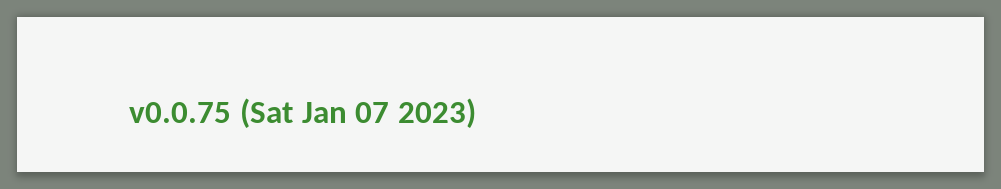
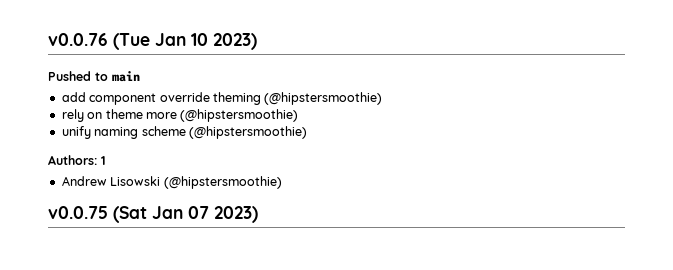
(129, 112) none -> [48,33,257,50] [48,71,140,82] [61,92,383,105] [61,109,299,122] [61,126,307,139] [48,155,106,165] [61,176,282,189] v0.0.76 (Tue Jan 10 2023) // Pushed to main // add component override theming (@hipstersmoothie) // rely on theme more (@hipstersmoothie) // unify naming scheme (@hipstersmoothie) // Authors: 1 // Andrew Lisowski (@hipstersmoothie) //

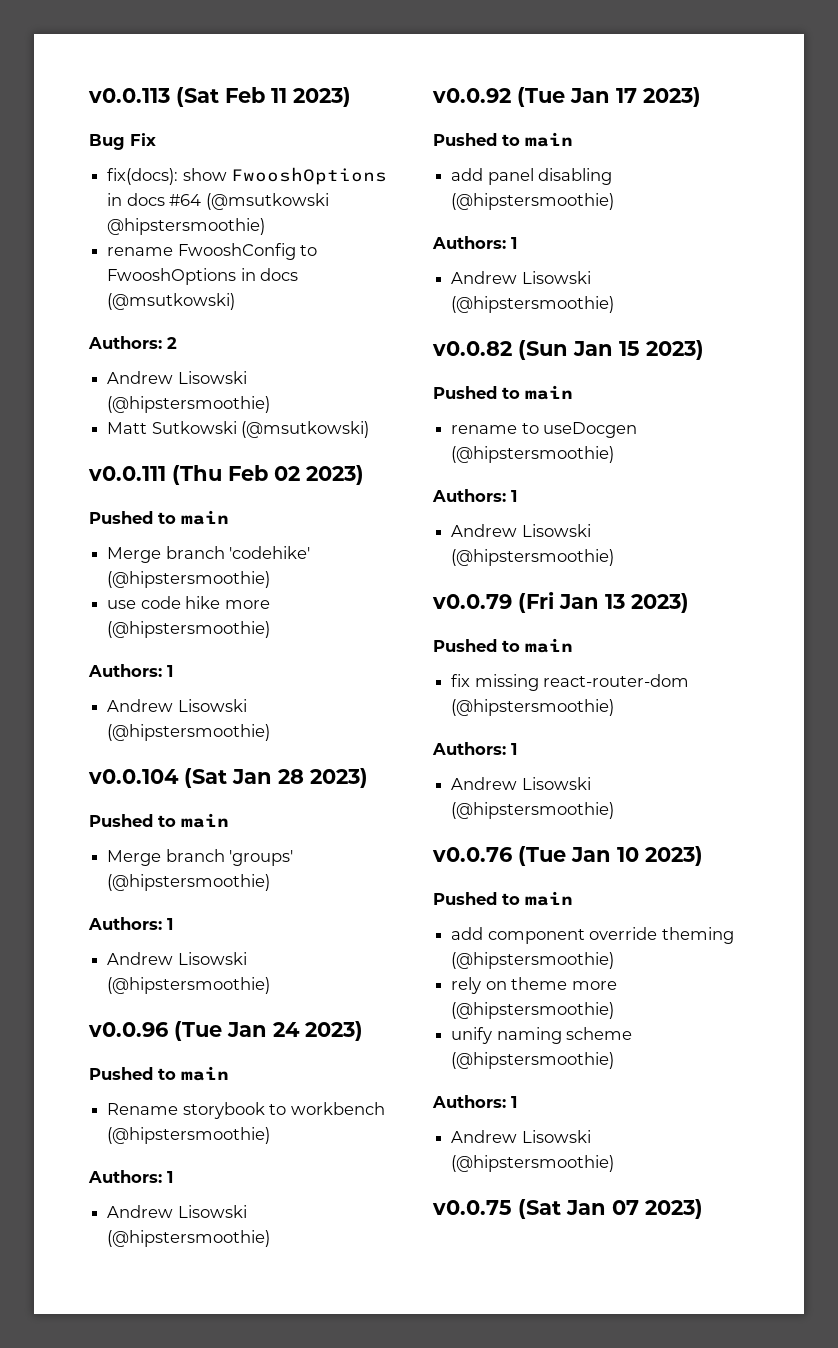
(48, 39) none -> [88,87,351,107] [89,133,156,150] [107,167,388,185] [107,193,329,210] [107,218,266,235] [107,243,318,260] [107,268,299,285] [107,293,236,310] [88,336,177,349] [107,371,247,384] [107,396,271,413] [107,421,370,438] [88,465,364,485] [89,510,229,525] [107,546,311,563] [107,571,271,588] [107,596,270,609] [107,621,271,638] [88,664,173,677] [107,699,247,712] [107,724,271,741] [88,768,368,788] [89,813,229,828] [107,849,294,866] [107,874,271,891] [88,917,173,930] [107,952,247,965] [107,977,271,994] [88,1021,363,1041] [89,1066,229,1081] [107,1102,385,1119] [107,1127,271,1144] [88,1170,173,1183] [107,1205,247,1218] [107,1230,271,1247] [432,87,701,107] [433,132,573,147] [451,168,613,185] [451,193,615,210] [432,236,517,249] [451,271,591,284] [451,296,615,313] [432,340,704,360] [433,385,573,400] [451,422,638,438] [451,446,615,463] [432,489,517,502] [451,524,591,537] [451,549,615,566] [432,592,689,613] [433,638,573,653] [451,674,690,691] [451,699,615,716] [432,742,517,755] [451,777,591,790] [451,802,615,819] v0.0.113 (Sat Feb 11 2023) // Bug Fix // fix(docs): show FwooshOptions in docs #64 (@msutkowski @hipstersmoothie) // rename FwooshConfig to FwooshOptions in docs (@msutkowski) // Authors: 2 // Andrew Lisowski (@hipstersmoothie) // Matt Sutkowski (@msutkowski) // v0.0.111 (Thu Feb 02 2023) // Pushed to main // Merge branch 'codehike' (@hipstersmoothie) // use code hike more (@hipstersmoothie) // Authors: 1 // Andrew Lisowski (@hipstersmoothie) // v0.0.104 (Sat Jan 28 2023) // Pushed to main // Merge branch 'groups' (@hipstersmoothie) // Authors: 1 // Andrew Lisowski (@hipstersmoothie) // v0.0.96 (Tue Jan 24 2023) // Pushed to main // Rename storybook to workbench (@hipstersmoothie) // Authors: 1 // Andrew Lisowski (@hipstersmoothie) // v0.0.92 (Tue Jan 17 2023) // Pushed to main // add panel disabling (@hipstersmoothie) // Authors: 1 // Andrew Lisowski (@hipstersmoothie) // v0.0.82 (Sun Jan 15 2023) // Pushed to main // rename to useDocgen (@hipstersmoothie) // Authors: 1 // Andrew Lisowski (@hipstersmoothie) // v0.0.79 (Fri Jan 13 2023) // Pushed to main // fix missing react-router-dom (@hipstersmoothie) // Authors: 1 // Andrew Lisowski (@hipstersmoothie) //

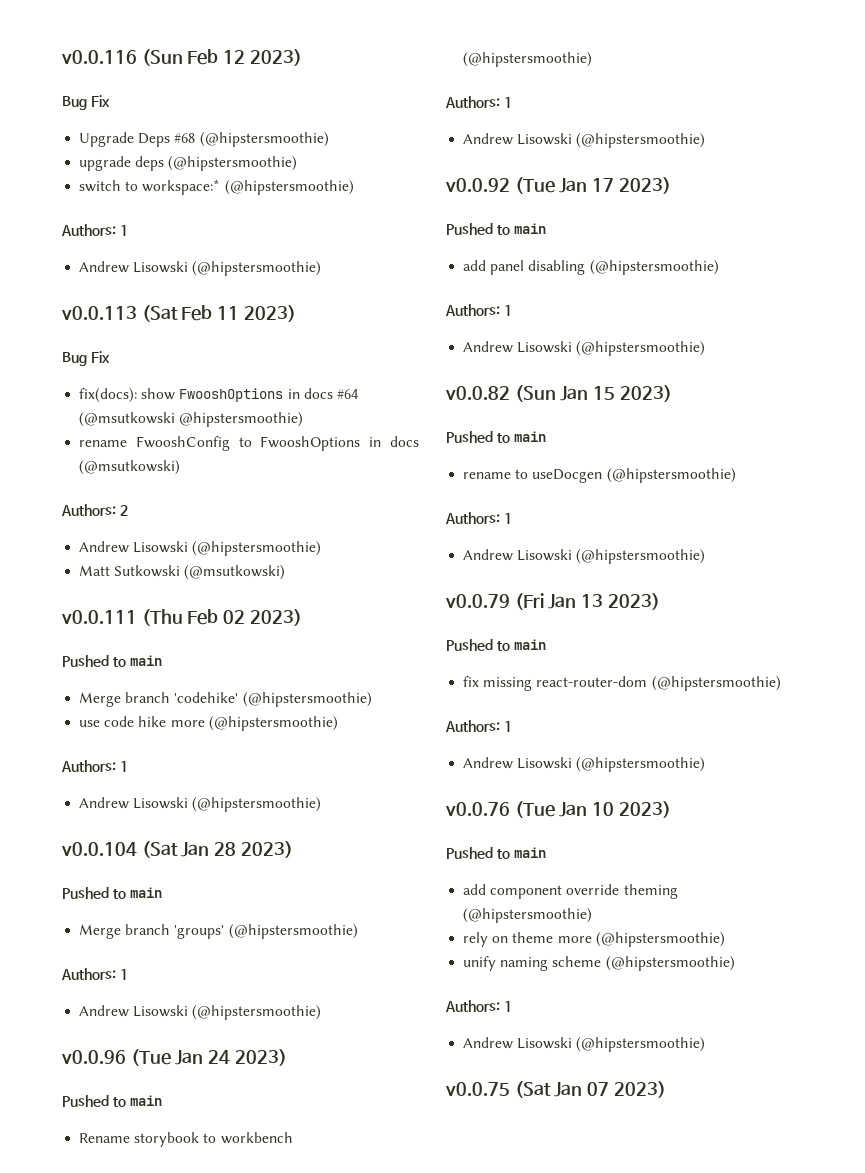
(88, 95) none -> [61,49,302,66] [62,95,110,110] [79,132,329,147] [79,156,298,171] [79,179,354,195] [61,224,128,236] [79,261,322,276] v0.0.116 (Sun Feb 12 2023) // Bug Fix // Upgrade Deps #68 (@hipstersmoothie) // upgrade deps (@hipstersmoothie) // switch to workspace:* (@hipstersmoothie) // Authors: 1 // Andrew Lisowski (@hipstersmoothie) //

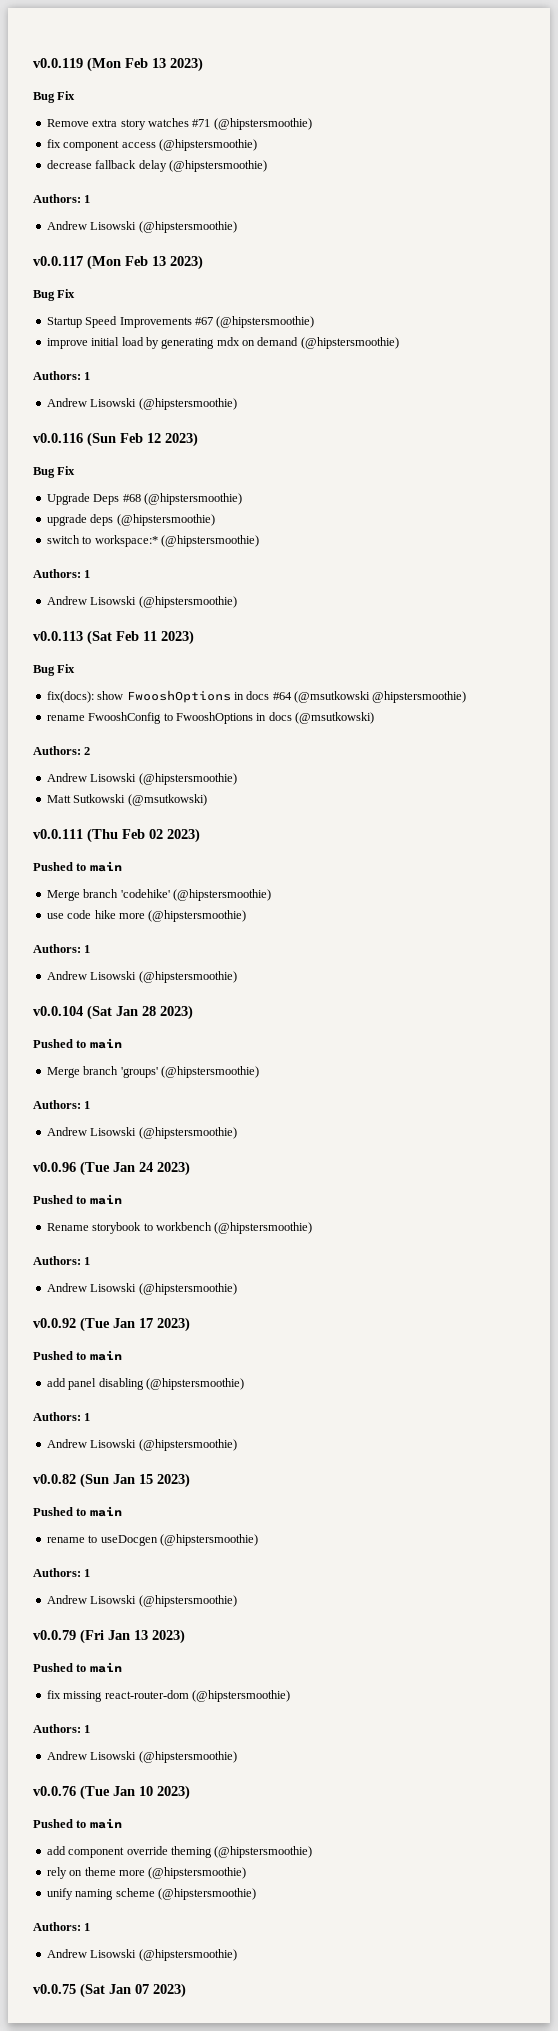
(61, 57) none -> [33,57,203,72] [33,91,76,103] [46,118,312,130] [46,139,257,151] [46,160,267,172] [33,194,91,203] [46,221,237,233] [33,255,203,270] [33,289,76,301] [46,316,315,328] [46,337,399,349] [33,371,91,380] [46,398,237,410] v0.0.119 (Mon Feb 13 2023) // Bug Fix // Remove extra story watches #71 (@hipstersmoothie) // fix component access (@hipstersmoothie) // decrease fallback delay (@hipstersmoothie) // Authors: 1 // Andrew Lisowski (@hipstersmoothie) // v0.0.117 (Mon Feb 13 2023) // Bug Fix // Startup Speed Improvements #67 (@hipstersmoothie) // improve initial load by generating mdx on demand (@hipstersmoothie) // Authors: 1 // Andrew Lisowski (@hipstersmoothie) //

